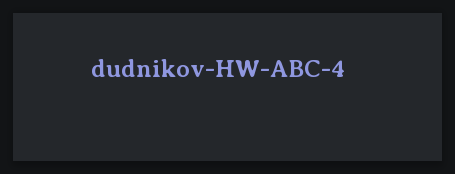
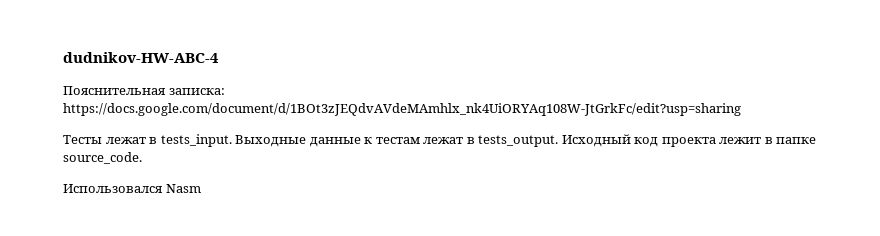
(345, 68) none -> [63,86,225,95] [63,103,741,116] [63,134,817,147] [63,152,142,164] [63,184,201,193] // Пояснительная записка: https://docs.google.com/document/d/1BOt3zJEQdvAVdeMAmhlx_nk4UiORYAq108W-JtGrkFc/edit?usp=sharing // Тесты лежат в tests_input. Выходные данные к тестам лежат в tests_output. Исходный код проекта лежит в папке source_code. // Использовался Nasm

